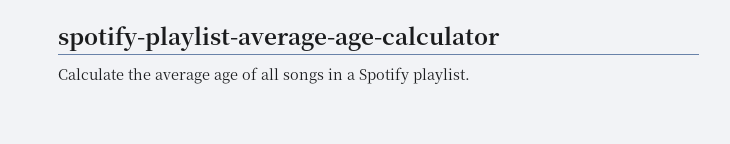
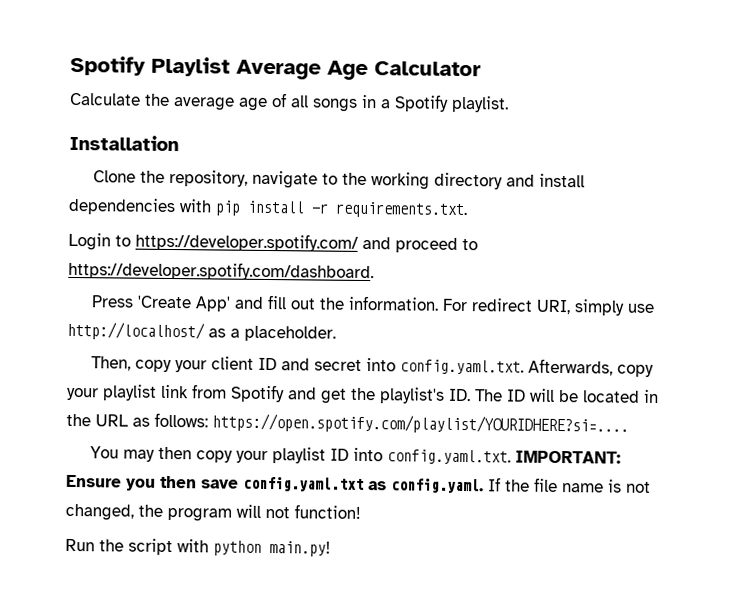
[58,26,500,51] spotify-playlist-average-age-calculator -> [70,55,481,81] Spotify Playlist Average Age Calculator
(470, 76) none -> [69,134,179,152] [93,169,586,190] [68,197,468,219] [68,232,478,253] [68,260,374,282] [91,295,656,316] [67,321,336,342] [91,356,655,377] [66,384,659,404] [66,412,629,435] [90,446,622,465] [66,474,651,494] [65,503,361,522] [65,538,331,557] // Installation // Clone the repository, navigate to the working directory and install dependencies with pip install -r requirements.txt. // Login to https://developer.spotify.com/ and proceed to https://developer.spotify.com/dashboard. // Press 'Create App' and fill out the information. For redirect URI, simply use http://localhost/ as a placeholder. // Then, copy your client ID and secret into config.yaml.txt. Afterwards, copy your playlist link from Spotify and get the playlist's ID. The ID will be located in the URL as follows: https://open.spotify.com/playlist/YOURIDHERE?si=.... // You may then copy your playlist ID into config.yaml.txt. IMPORTANT: Ensure you then save config.yaml.txt as config.yaml. If the file name is not changed, the program will not function! // Run the script with python main.py!

